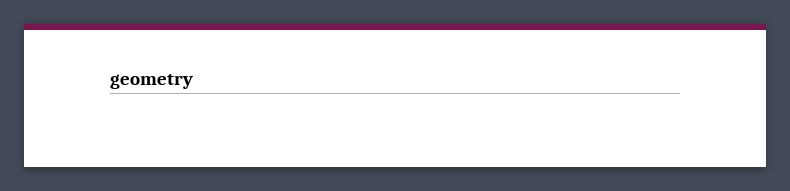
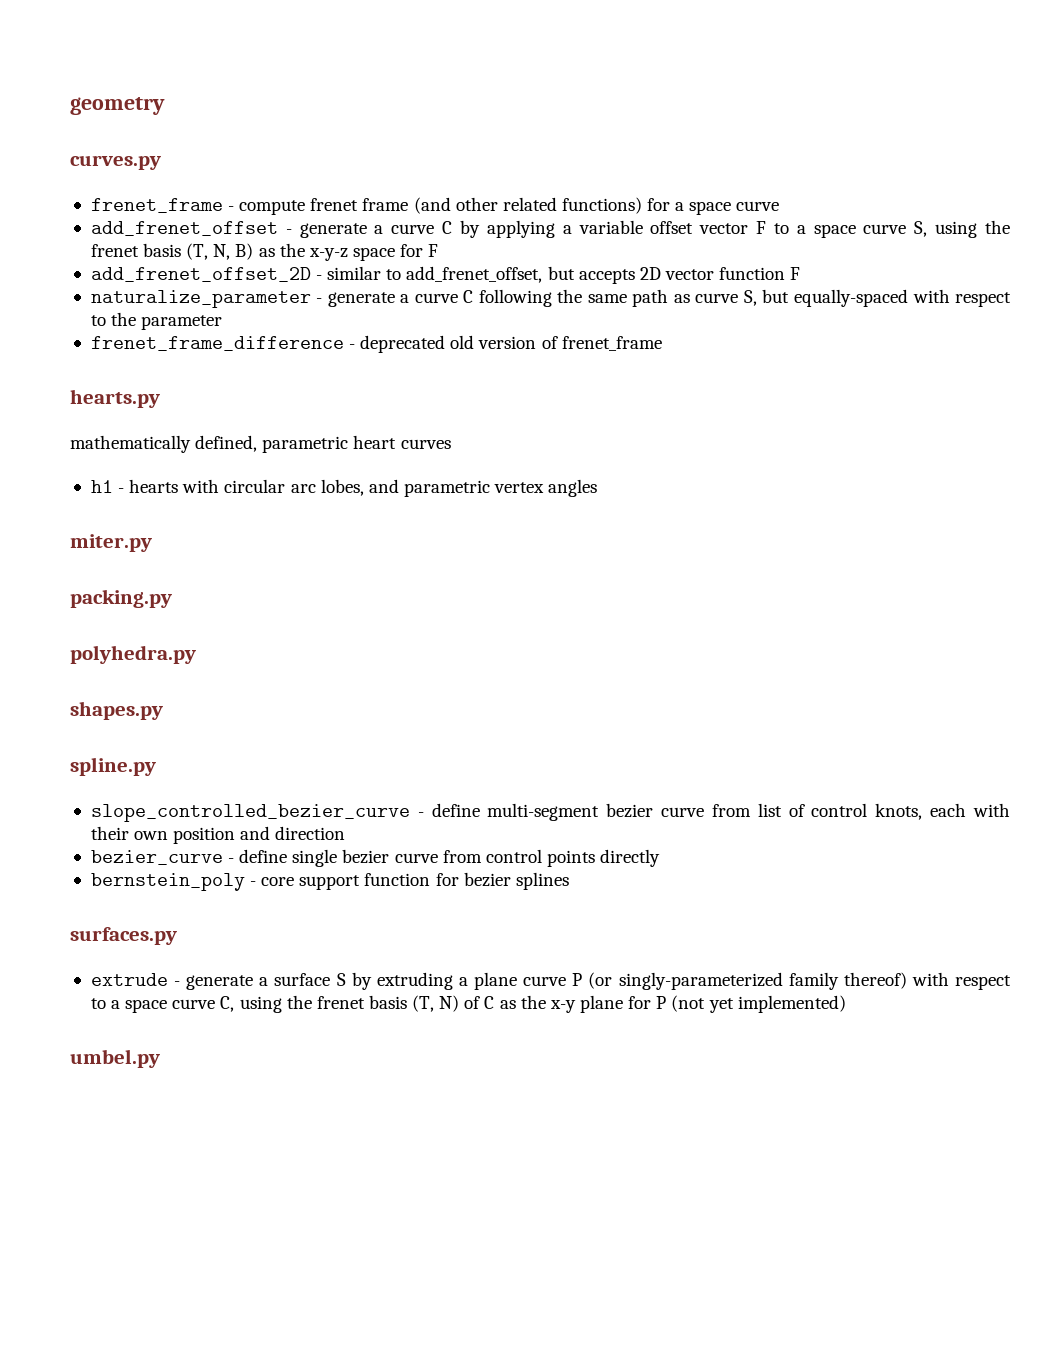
(193, 81) none -> [70,155,161,170] [90,197,780,215] [90,220,1010,238] [90,243,439,261] [90,266,801,284] [90,289,1012,308] [90,312,223,330] [90,335,662,353] [70,389,160,408] [70,435,451,453] [90,479,598,497] [70,534,152,552] [70,589,172,608] [70,645,196,664] [70,701,163,720] [70,757,156,776] [90,803,1011,822] [90,826,346,844] [90,849,661,867] [90,872,569,891] [70,927,177,945] [90,972,1011,990] [90,995,846,1013] [70,1049,160,1068] // curves.py // frenet_frame - compute frenet frame (and other related functions) for a space curve // add_frenet_offset - generate a curve C by applying a variable offset vector F to a space curve S, using the frenet basis (T, N, B) as the x-y-z space for F // add_frenet_offset_2D - similar to add_frenet_offset, but accepts 2D vector function F // naturalize_parameter - generate a curve C following the same path as curve S, but equally-spaced with respect to the parameter // frenet_frame_difference - deprecated old version of frenet_frame // hearts.py // mathematically defined, parametric heart curves // h1 - hearts with circular arc lobes, and parametric vertex angles // miter.py // packing.py // polyhedra.py // shapes.py // spline.py // slope_controlled_bezier_curve - define multi-segment bezier curve from list of control knots, each with their own position and direction // bezier_curve - define single bezier curve from control points directly // bernstein_poly - core support function for bezier splines // surfaces.py // extrude - generate a surface S by extruding a plane curve P (or singly-parameterized family thereof) with respect to a space curve C, using the frenet basis (T, N) of C as the x-y plane for P (not yet implemented) // umbel.py

